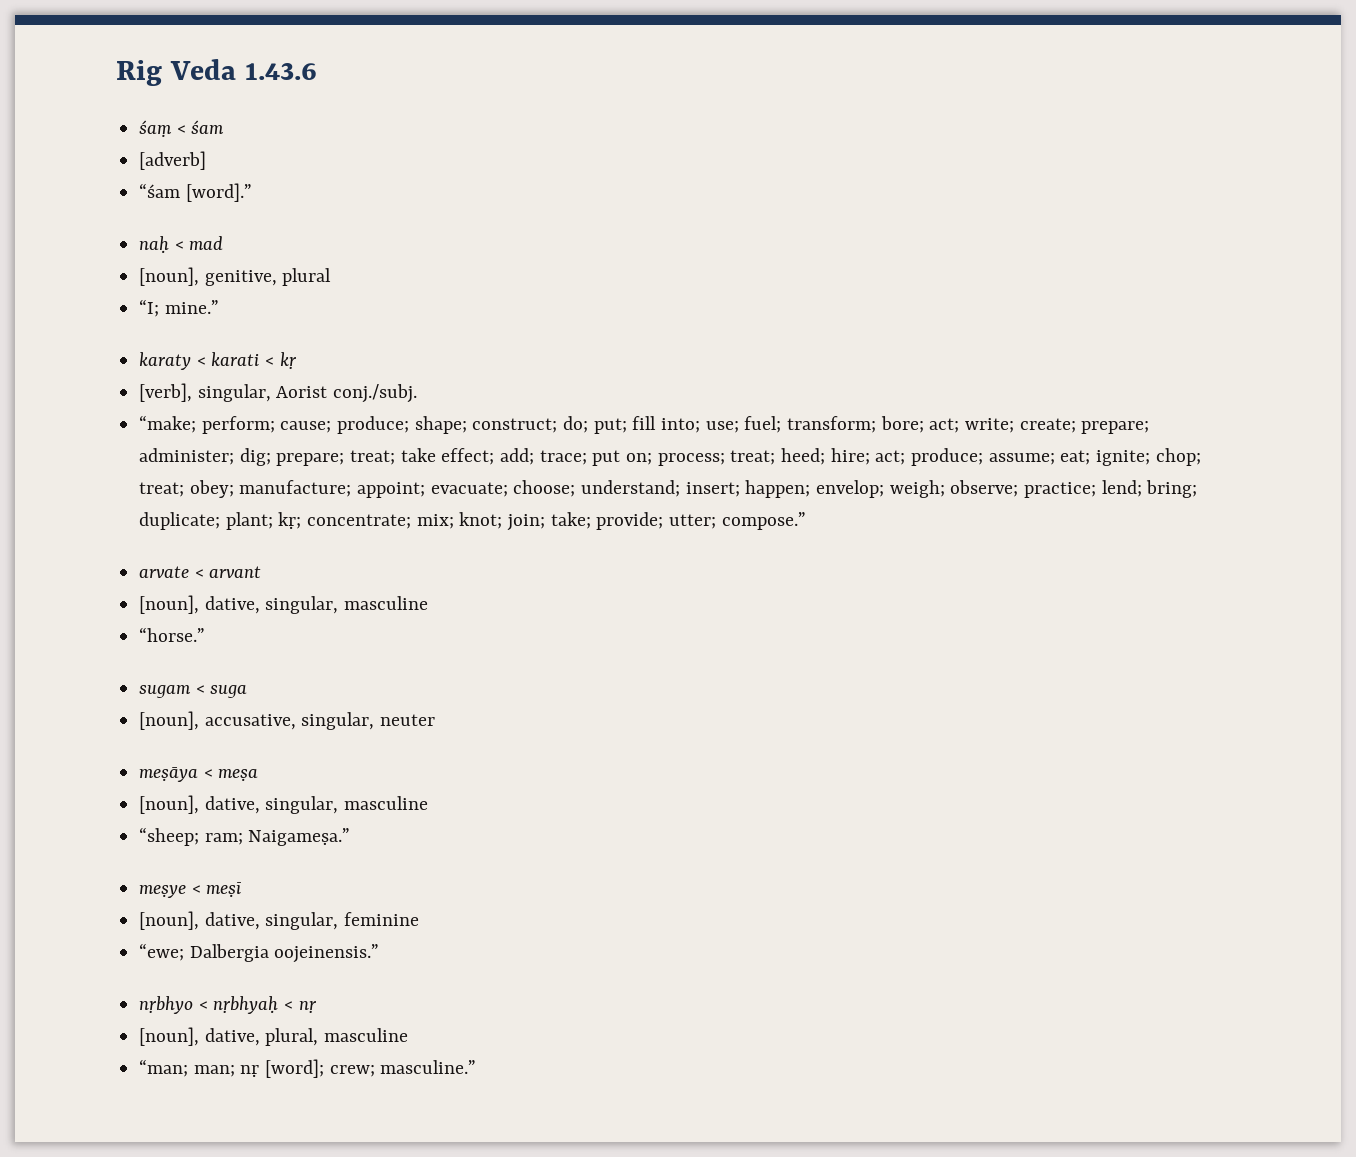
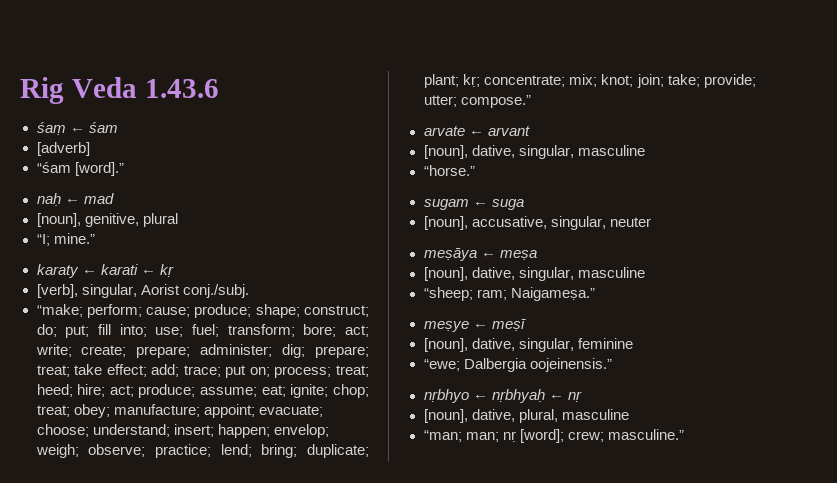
[176,125,186,134] < -> [69,127,85,133] ←
[174,241,184,250] < -> [64,198,80,204] ←
[196,352,275,366] < karati < -> [81,264,156,275] ← karati ←
[194,569,204,578] < -> [468,130,484,136] ←
[195,685,205,694] < -> [472,201,488,207] ←
[203,769,213,778] < -> [480,252,496,258] ←
[191,885,201,894] < -> [472,323,488,329] ←
[198,996,294,1014] < nṛbhyaḥ < -> [472,389,564,403] ← nṛbhyaḥ ←

